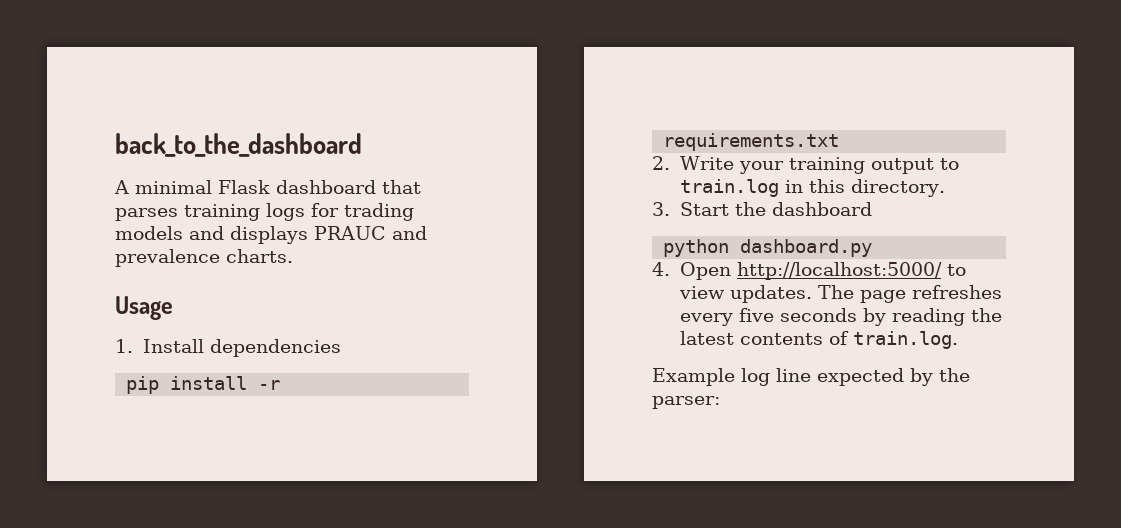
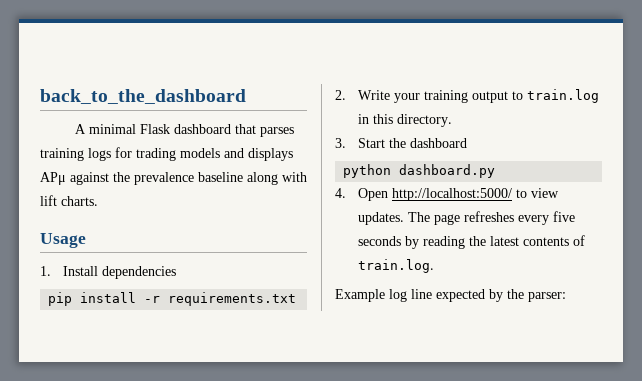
[314,226,427,240] [115,249,220,267] PRAUC and prevalence -> [40,172,307,185] [40,195,57,206] APμ against the prevalence baseline along with lift

